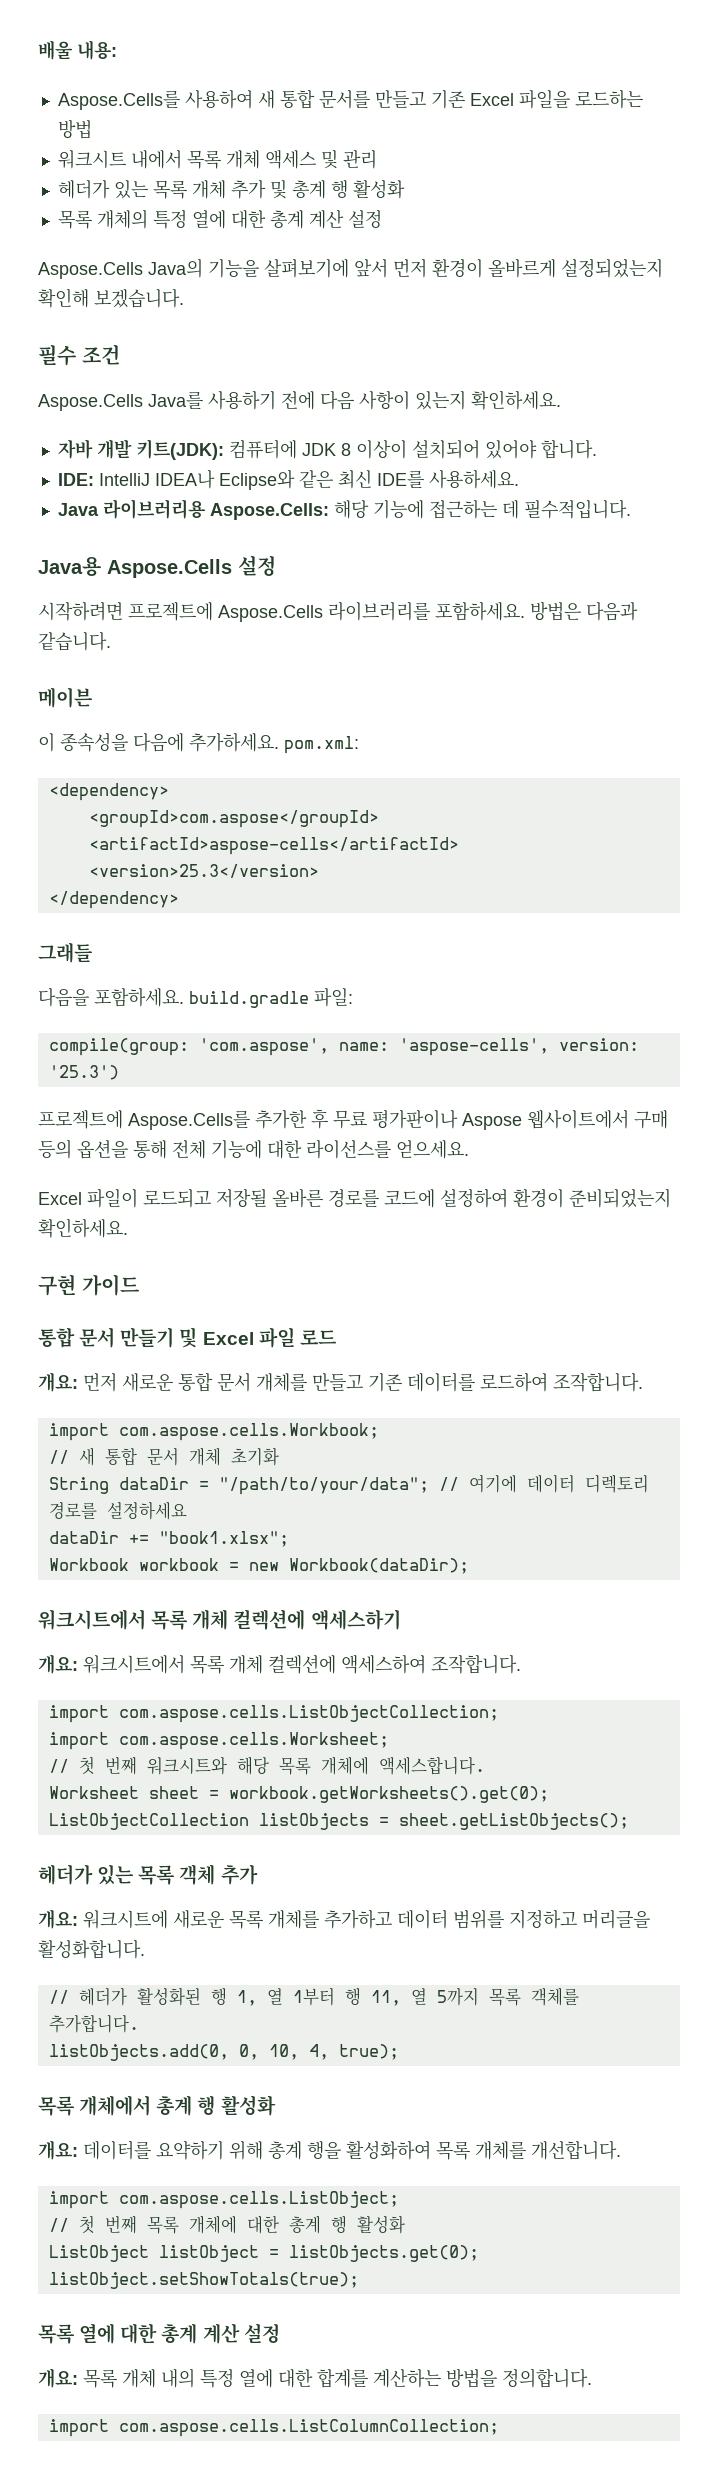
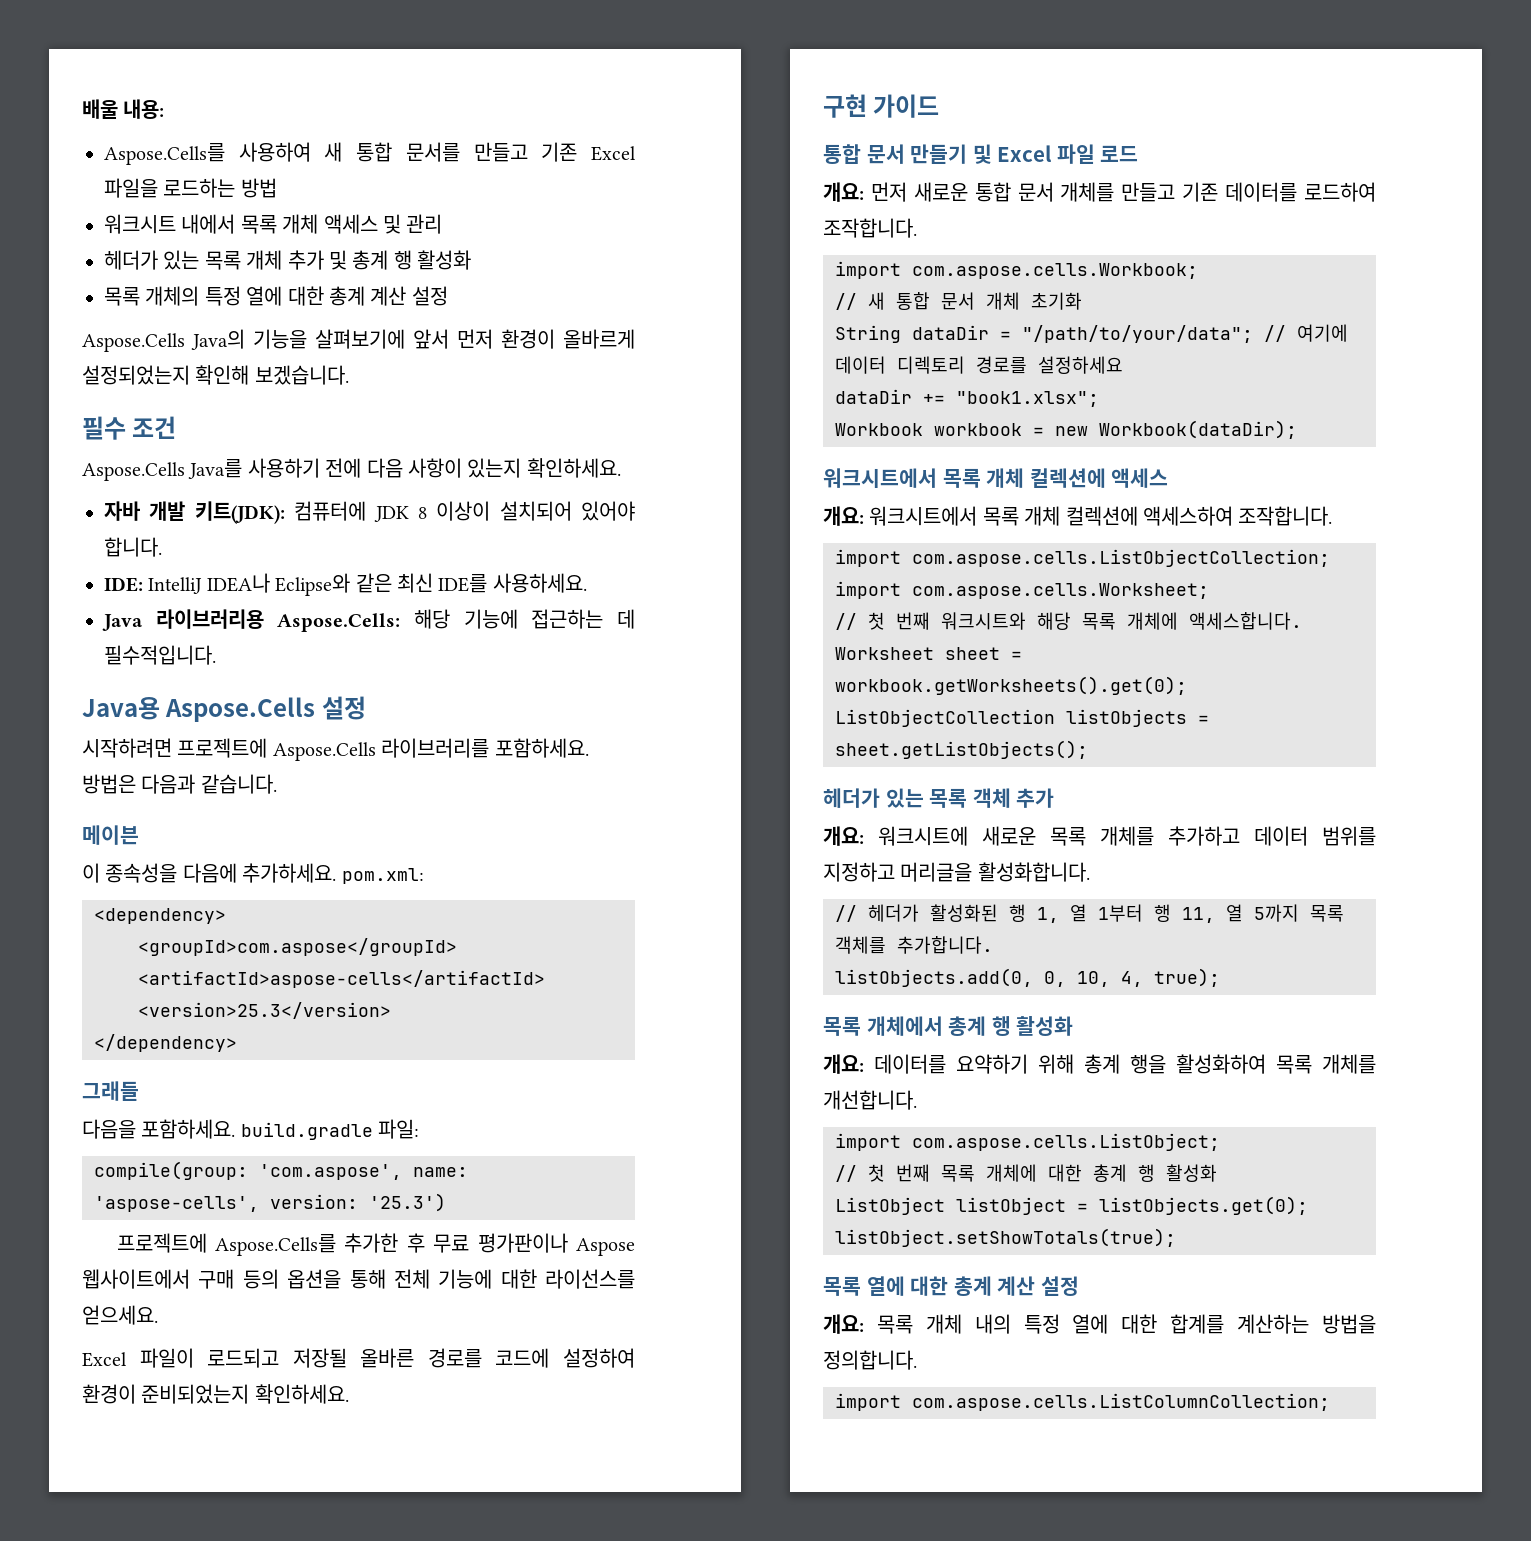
[310,1609,401,1630] 액세스하기 -> [1111,468,1169,488] 액세스

